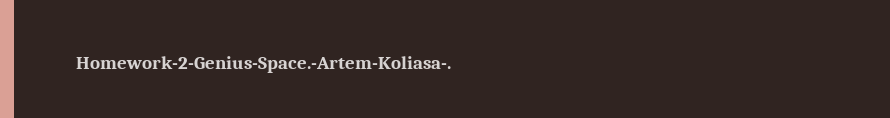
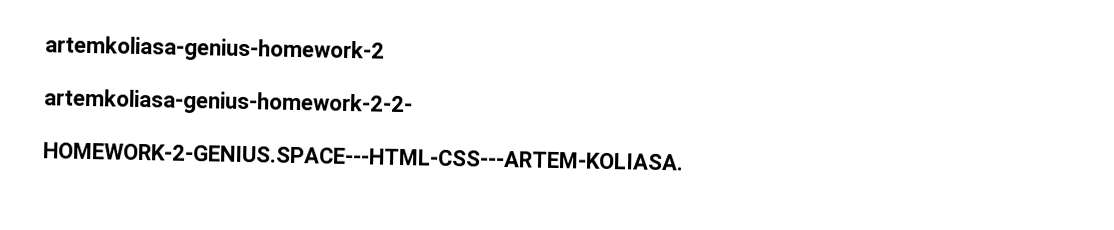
[76,56,451,73] Homework-2-Genius-Space.-Artem-Koliasa-. -> [45,35,385,64] [43,88,413,118] [43,142,684,171] artemkoliasa-genius-homework-2 // artemkoliasa-genius-homework-2-2- // HOMEWORK-2-GENIUS.SPACE---HTML-CSS---ARTEM-KOLIASA.

